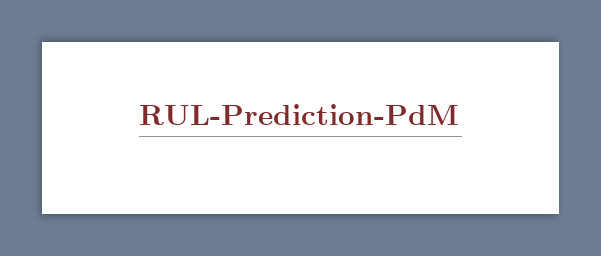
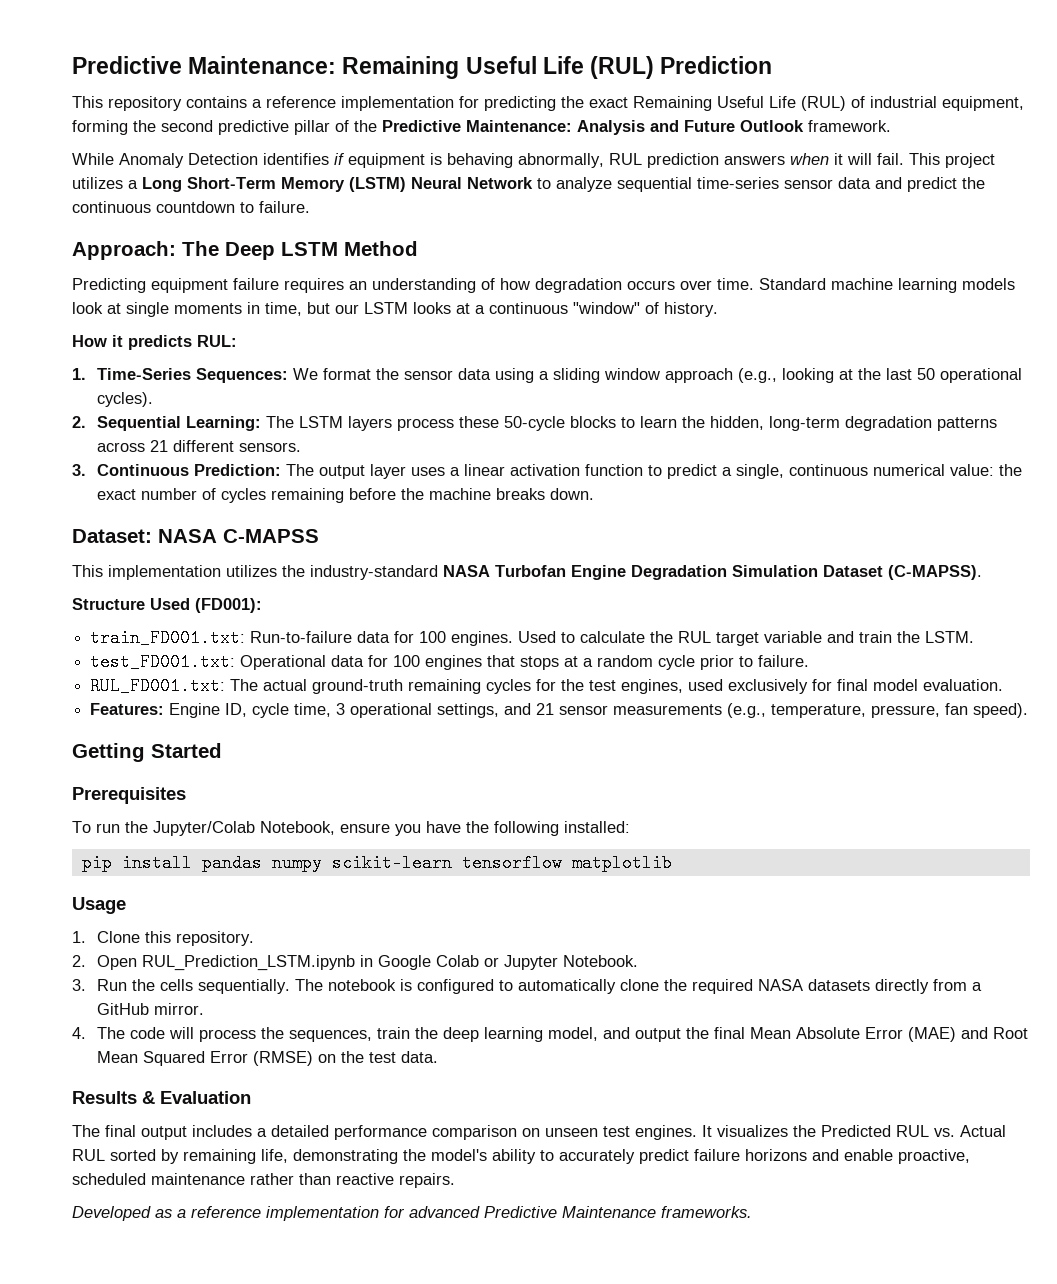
[139,104,459,125] RUL-Prediction-PdM -> [72,56,773,79] [72,96,1024,111] [72,120,891,135] [72,153,995,168] [72,177,985,192] [72,201,310,213] [72,241,418,260] [72,278,1015,293] [72,302,718,317] [72,335,237,350] [72,368,1022,383] [96,392,153,407] [72,416,997,431] [96,440,301,452] [72,464,1022,479] [96,488,594,503] [72,529,319,543] [72,565,982,580] [72,598,262,613] [90,629,975,647] [90,653,810,671] [90,677,1004,695] [90,703,1029,718] [72,743,222,762] [72,787,186,804] [72,821,630,836] [81,854,672,872] [72,897,126,914] [72,931,254,946] [72,955,638,971] [72,979,982,994] [96,1003,204,1015] [72,1027,1028,1042] [96,1051,438,1066] [72,1091,251,1104] [72,1125,1006,1140] [72,1149,970,1164] [72,1173,455,1188] [72,1206,752,1221] Predictive Maintenance: Remaining Useful Life (RUL) Prediction // This repository contains a reference implementation for predicting the exact Remaining Useful Life (RUL) of industrial equipment, forming the second predictive pillar of the Predictive Maintenance: Analysis and Future Outlook framework. // While Anomaly Detection identifies if equipment is behaving abnormally, RUL prediction answers when it will fail. This project utilizes a Long Short-Term Memory (LSTM) Neural Network to analyze sequential time-series sensor data and predict the continuous countdown to failure. // Approach: The Deep LSTM Method // Predicting equipment failure requires an understanding of how degradation occurs over time. Standard machine learning models look at single moments in time, but our LSTM looks at a continuous "window" of history. // How it predicts RUL: // 1. Time-Series Sequences: We format the sensor data using a sliding window approach (e.g., looking at the last 50 operational cycles). // 2. Sequential Learning: The LSTM layers process these 50-cycle blocks to learn the hidden, long-term degradation patterns across 21 different sensors. // 3. Continuous Prediction: The output layer uses a linear activation function to predict a single, continuous numerical value: the exact number of cycles remaining before the machine breaks down. // Dataset: NASA C-MAPSS // This implementation utilizes the industry-standard NASA Turbofan Engine Degradation Simulation Dataset (C-MAPSS). // Structure Used (FD001): // train_FD001.txt: Run-to-failure data for 100 engines. Used to calculate the RUL target variable and train the LSTM. // test_FD001.txt: Operational data for 100 engines that stops at a random cycle prior to failure. // RUL_FD001.txt: The actual ground-truth remaining cycles for the test engines, used exclusively for final model evaluation. // Features: Engine ID, cycle time, 3 operational settings, and 21 sensor measurements (e.g., temperature, pressure, fan speed). // Getting Started // Prerequisites // To run the Jupyter/Colab Notebook, ensure you have the following installed: // pip install pandas numpy scikit-learn tensorflow matplotlib // Usage // 1. Clone this repository. // 2. Open RUL_Prediction_LSTM.ipynb in Google Colab or Jupyter Notebook. // 3. Run the cells sequentially. The notebook is configured to automatically clone the required NASA datasets directly from a GitHub mirror. // 4. The code will process the sequences, train the deep learning model, and output the final Mean Absolute Error (MAE) and Root Mean Squared Error (RMSE) on the test data. // Results & Evaluation // The final output includes a detailed performance comparison on unseen test engines. It visualizes the Predicted RUL vs. Actual RUL sorted by remaining life, demonstrating the model's ability to accurately predict failure horizons and enable proactive, scheduled maintenance rather than reactive repairs. // Developed as a reference implementation for advanced Predictive Maintenance frameworks.

